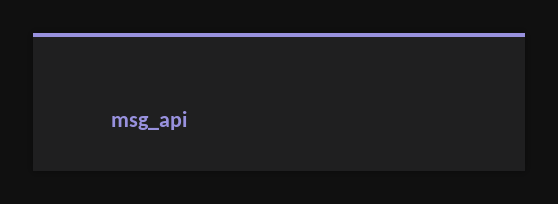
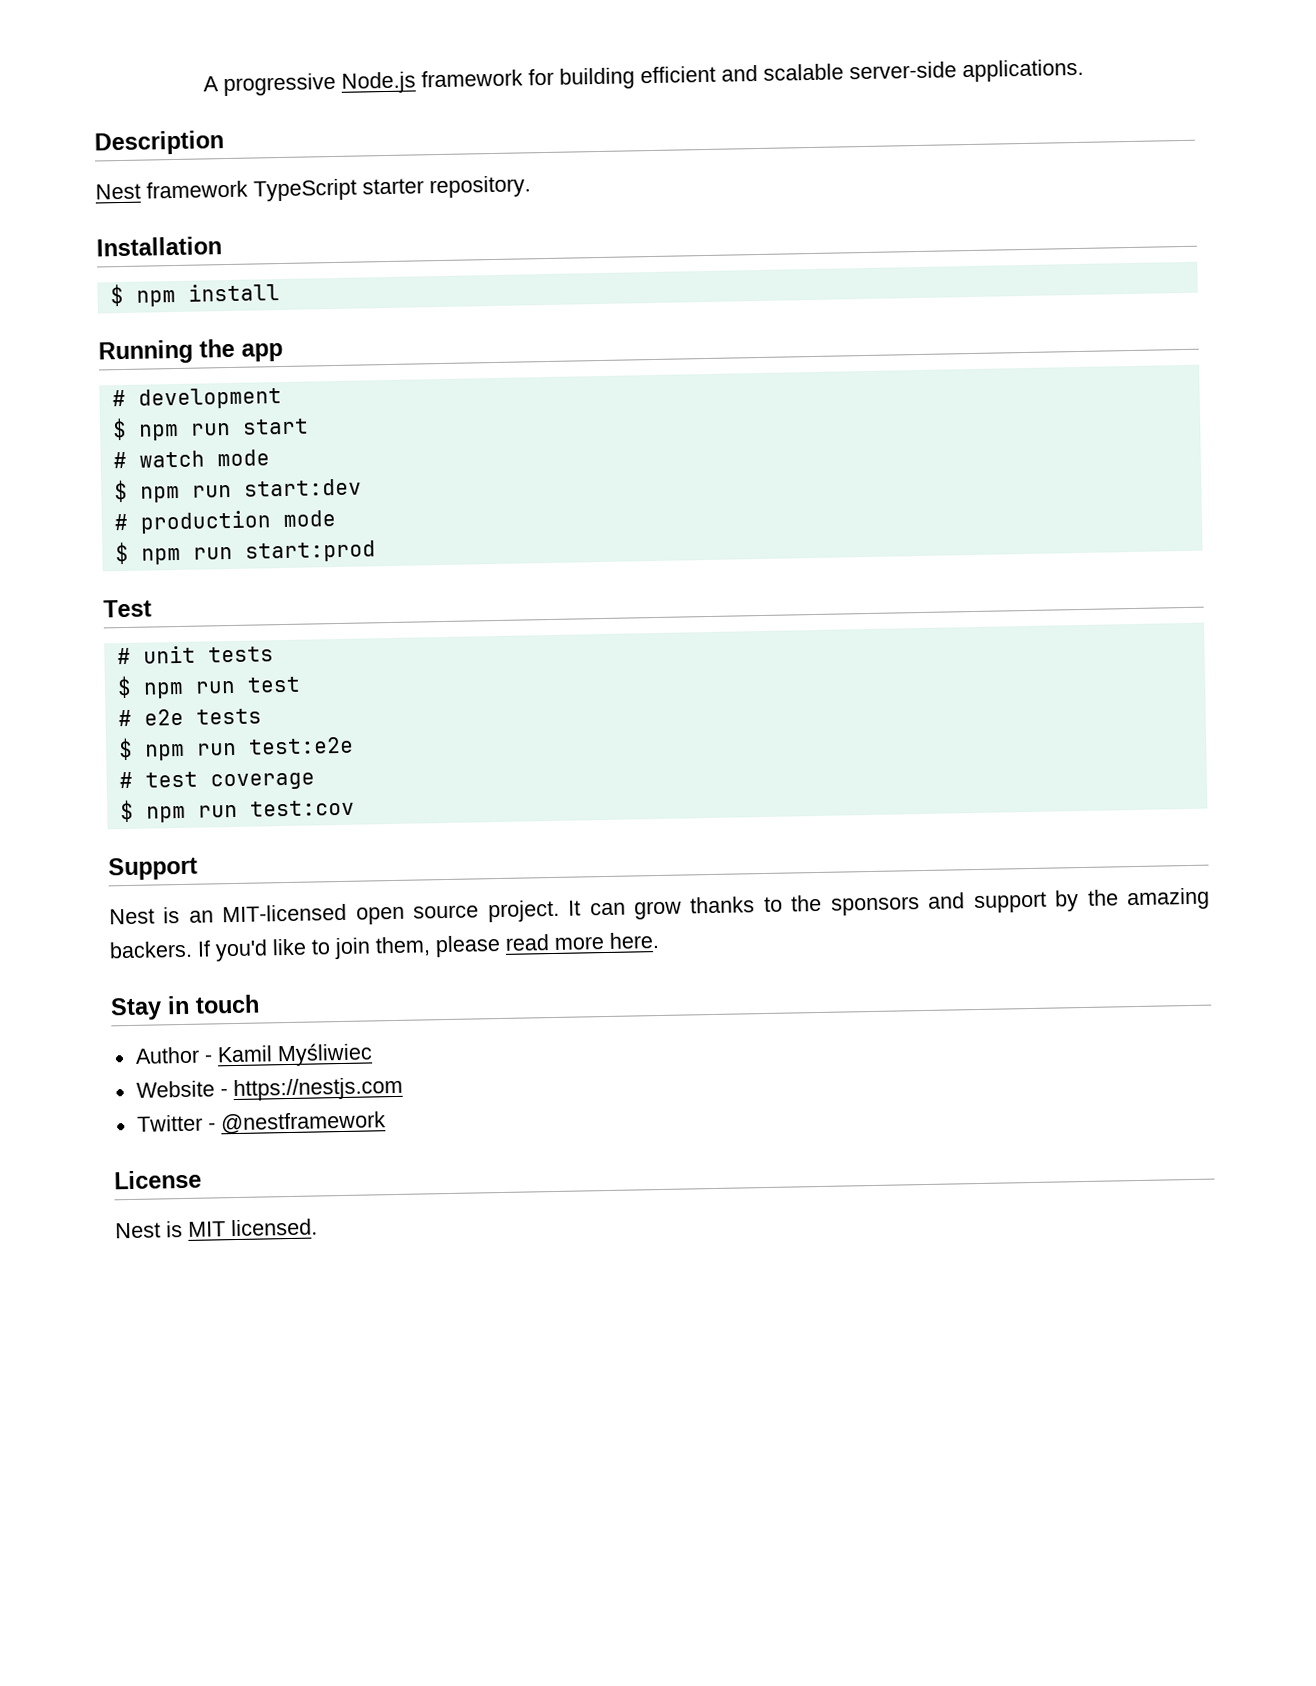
[111,111,187,130] msg_api -> [203,58,1084,97] [94,130,224,156] [95,175,531,202] [96,236,222,257] [109,283,280,307] [98,338,283,365] [111,387,282,410] [111,417,309,441] [112,449,270,469] [113,478,362,503] [113,510,336,534] [114,540,376,565] [103,599,152,618] [116,645,274,665] [116,675,301,699] [117,708,262,727] [117,736,354,761] [118,771,315,791] [119,799,355,823] [108,856,198,881] [109,887,1211,925] [109,932,659,962] [110,994,260,1021] [134,1042,373,1067] [135,1076,403,1102] [136,1111,386,1135] [114,1169,202,1190] [115,1218,318,1239] A progressive Node.js framework for building efficient and scalable server-side applications. // Description // Nest framework TypeScript starter repository. // Installation // $ npm install // Running the app // # development // $ npm run start // # watch mode // $ npm run start:dev // # production mode // $ npm run start:prod // Test // # unit tests // $ npm run test // # e2e tests // $ npm run test:e2e // # test coverage // $ npm run test:cov // Support // Nest is an MIT-licensed open source project. It can grow thanks to the sponsors and support by the amazing backers. If you'd like to join them, please read more here. // Stay in touch // Author - Kamil Myśliwiec // Website - https://nestjs.com // Twitter - @nestframework // License // Nest is MIT licensed.

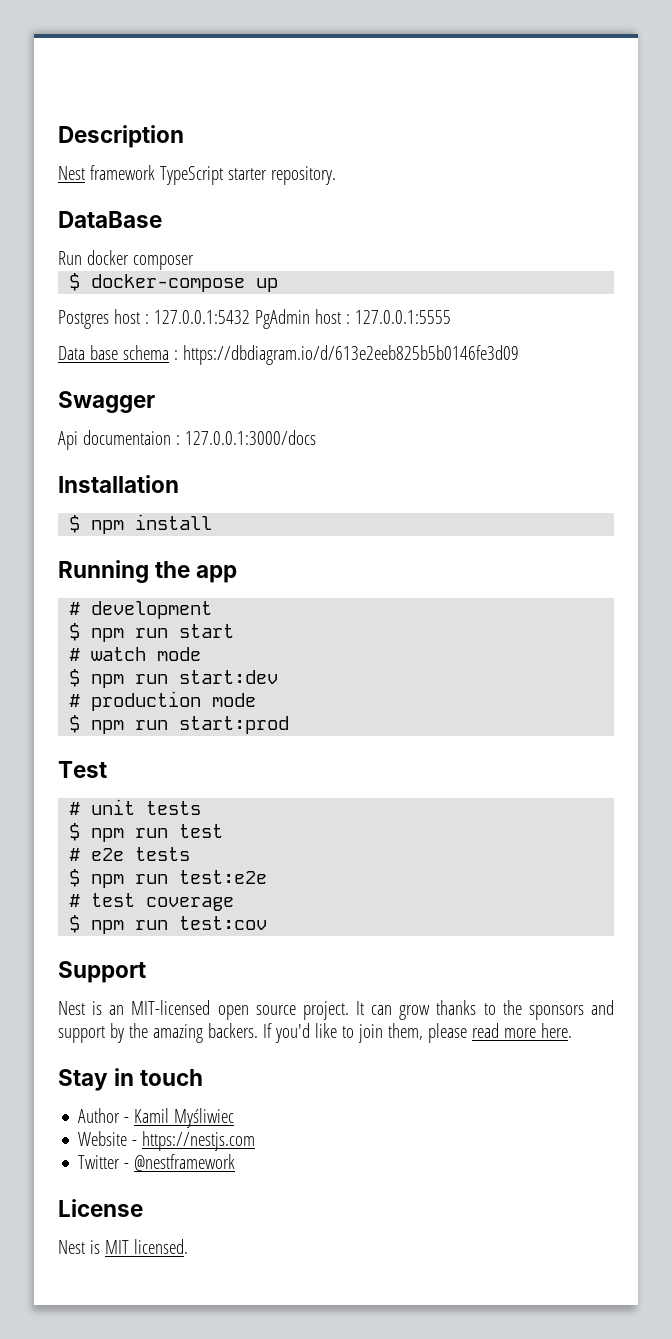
[203,58,1084,97] A progressive Node.js framework for building efficient and scalable server-side applications. // -> (58, 136) none
(531, 187) none -> [58,211,162,228] [58,250,194,270] [69,273,279,292] [58,309,451,329] [58,345,519,365] [58,391,155,413] [58,430,316,450] // DataBase // Run docker composer // $ docker-compose up // Postgres host : 127.0.0.1:5432 PgAdmin host : 127.0.0.1:5555 // Data base schema : https://dbdiagram.io/d/613e2eeb825b5b0146fe3d09 // Swagger // Api documentaion : 127.0.0.1:3000/docs

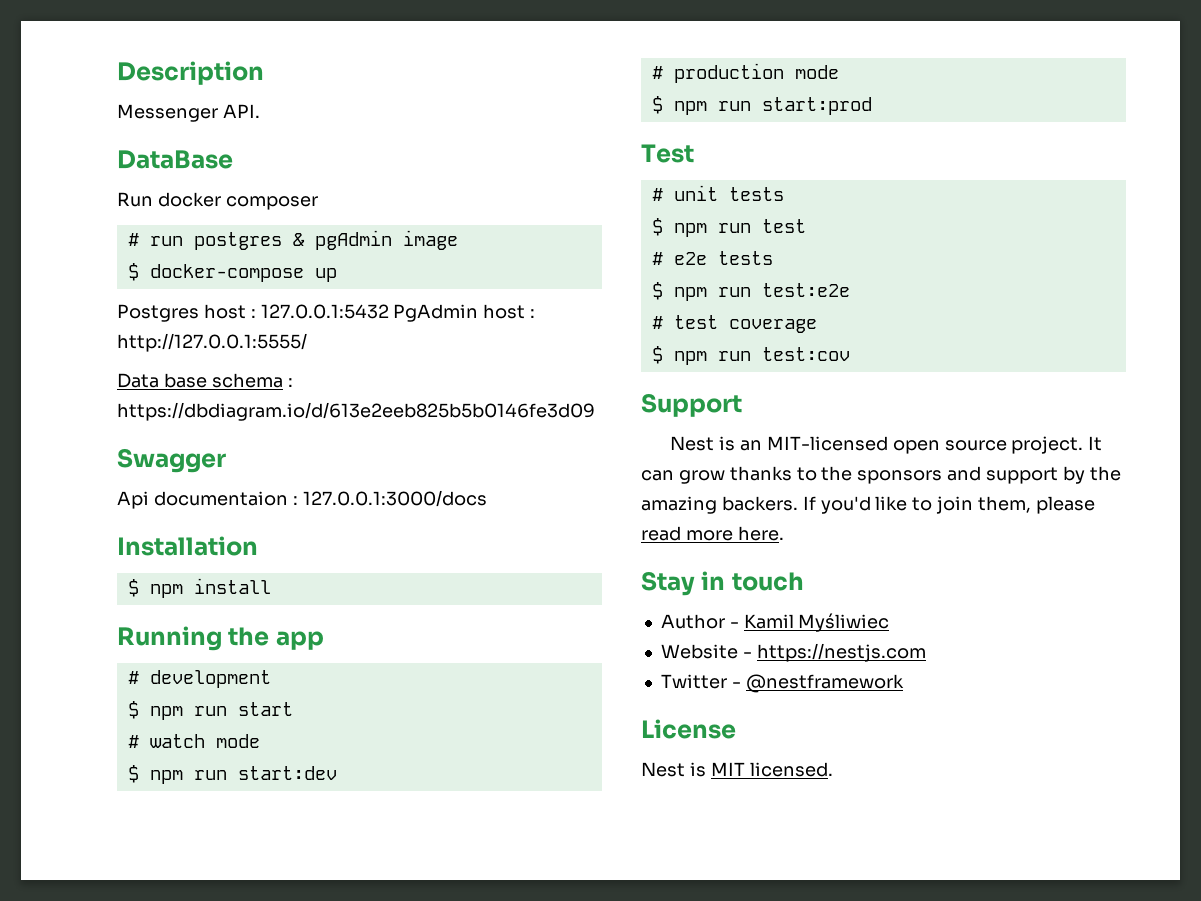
[58,165,336,185] Nest framework TypeScript starter repository. -> [117,104,260,122] Messenger API.
(194, 262) none -> [127,230,458,250] // # run postgres & pgAdmin image
[354,310,451,324] 127.0.0.1:5555 -> [117,333,307,352] http://127.0.0.1:5555/

